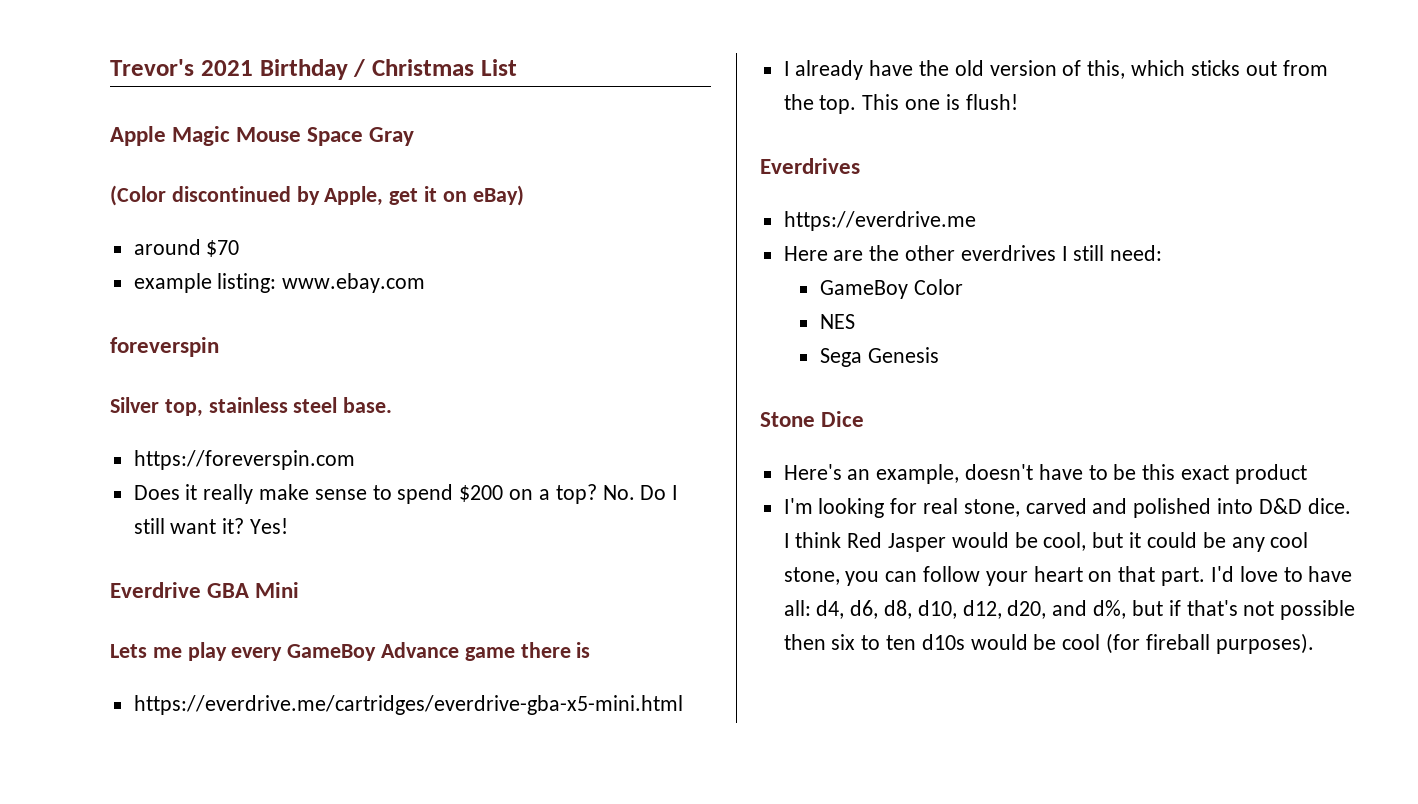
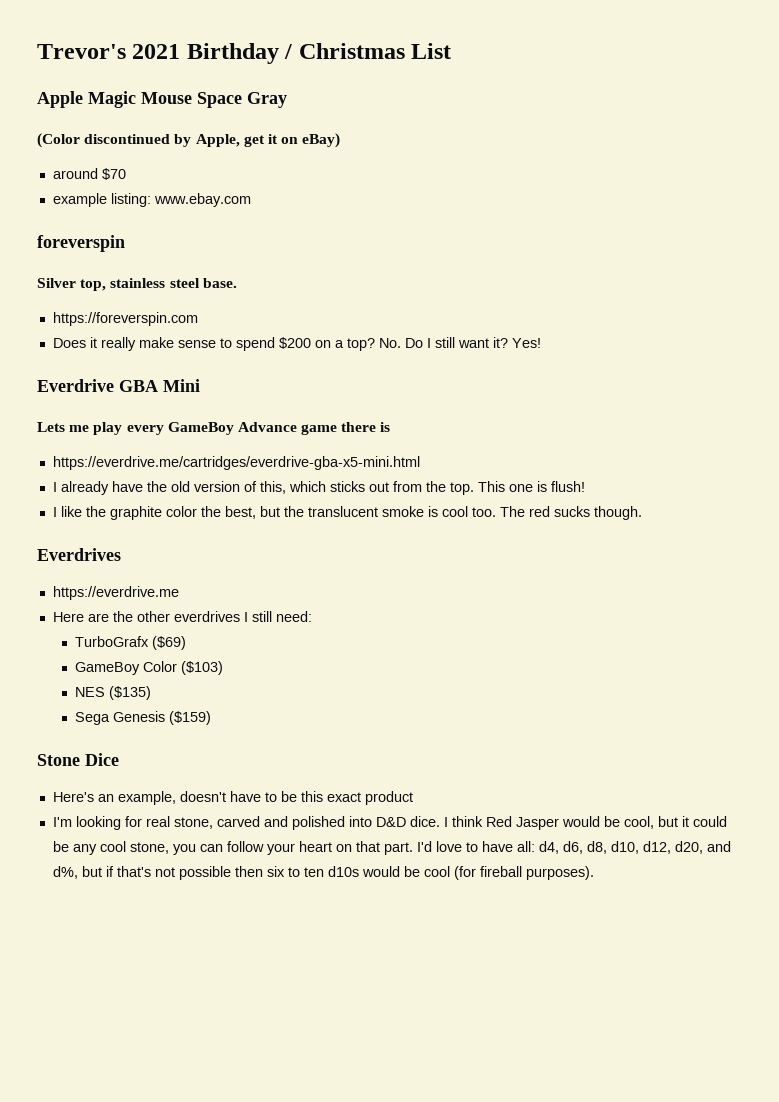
(1018, 102) none -> [52,506,642,520] // I like the graphite color the best, but the translucent smoke is cool too. The red sucks though.
(1163, 253) none -> [74,636,186,650] // TurboGrafx ($69)
(963, 287) none -> [180,661,223,675] ($103)
(855, 321) none -> [108,686,151,700] ($135)
(939, 355) none -> [168,711,211,725] ($159)

